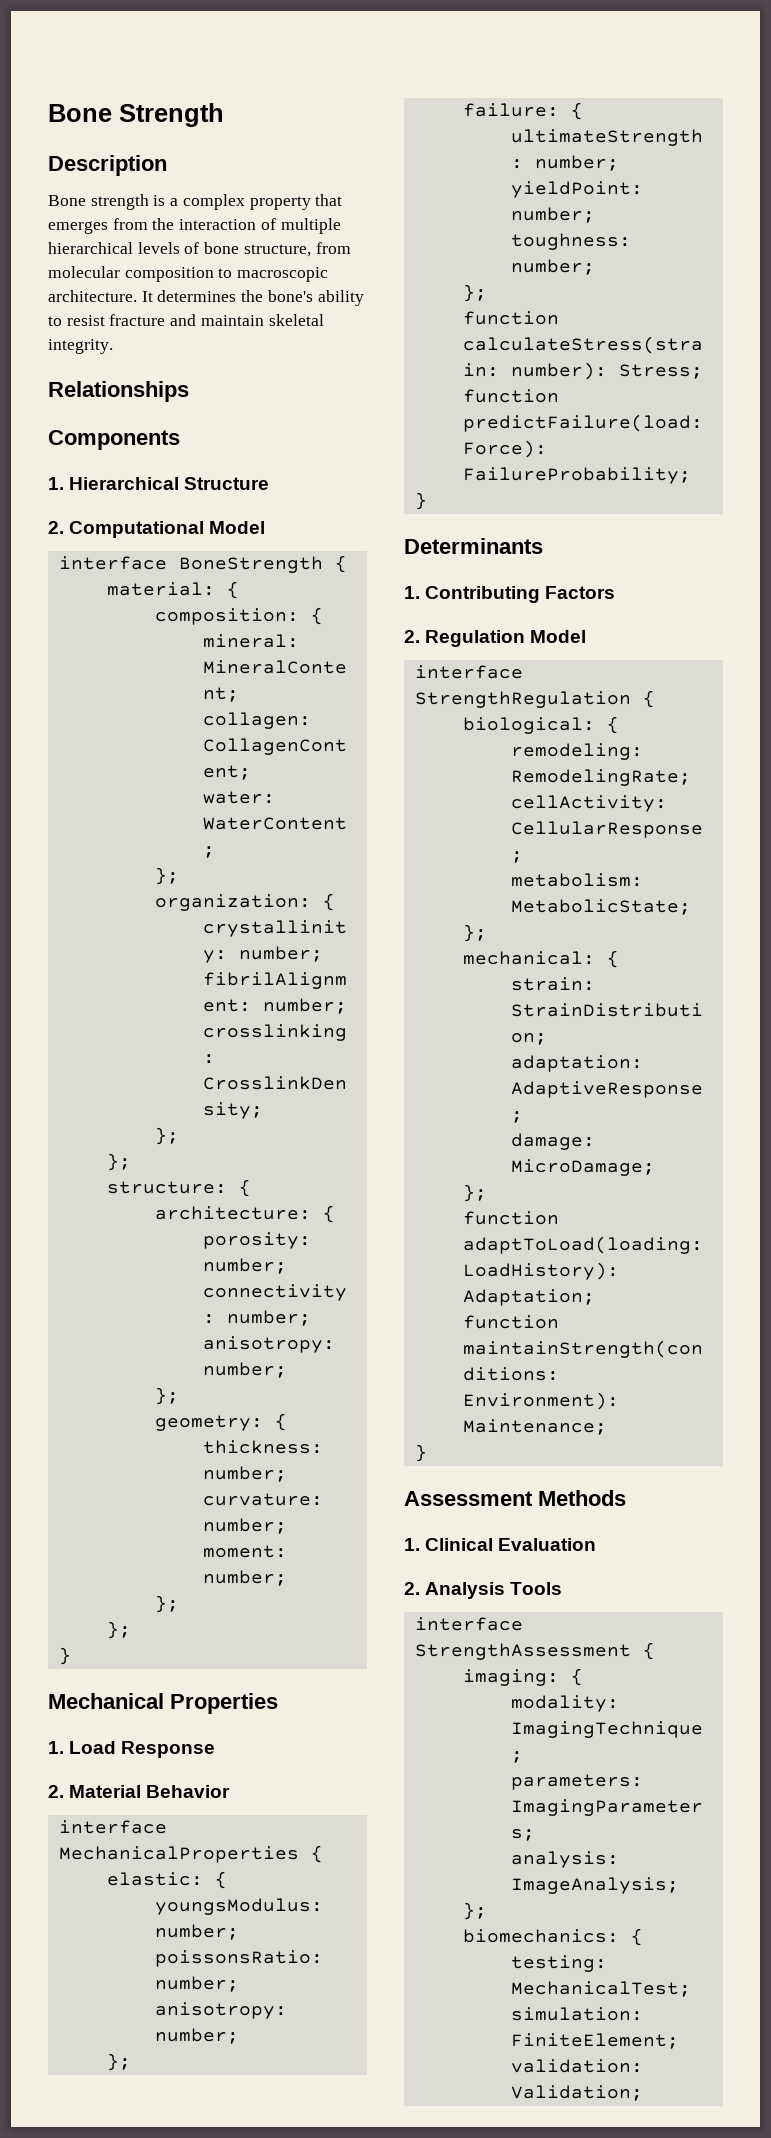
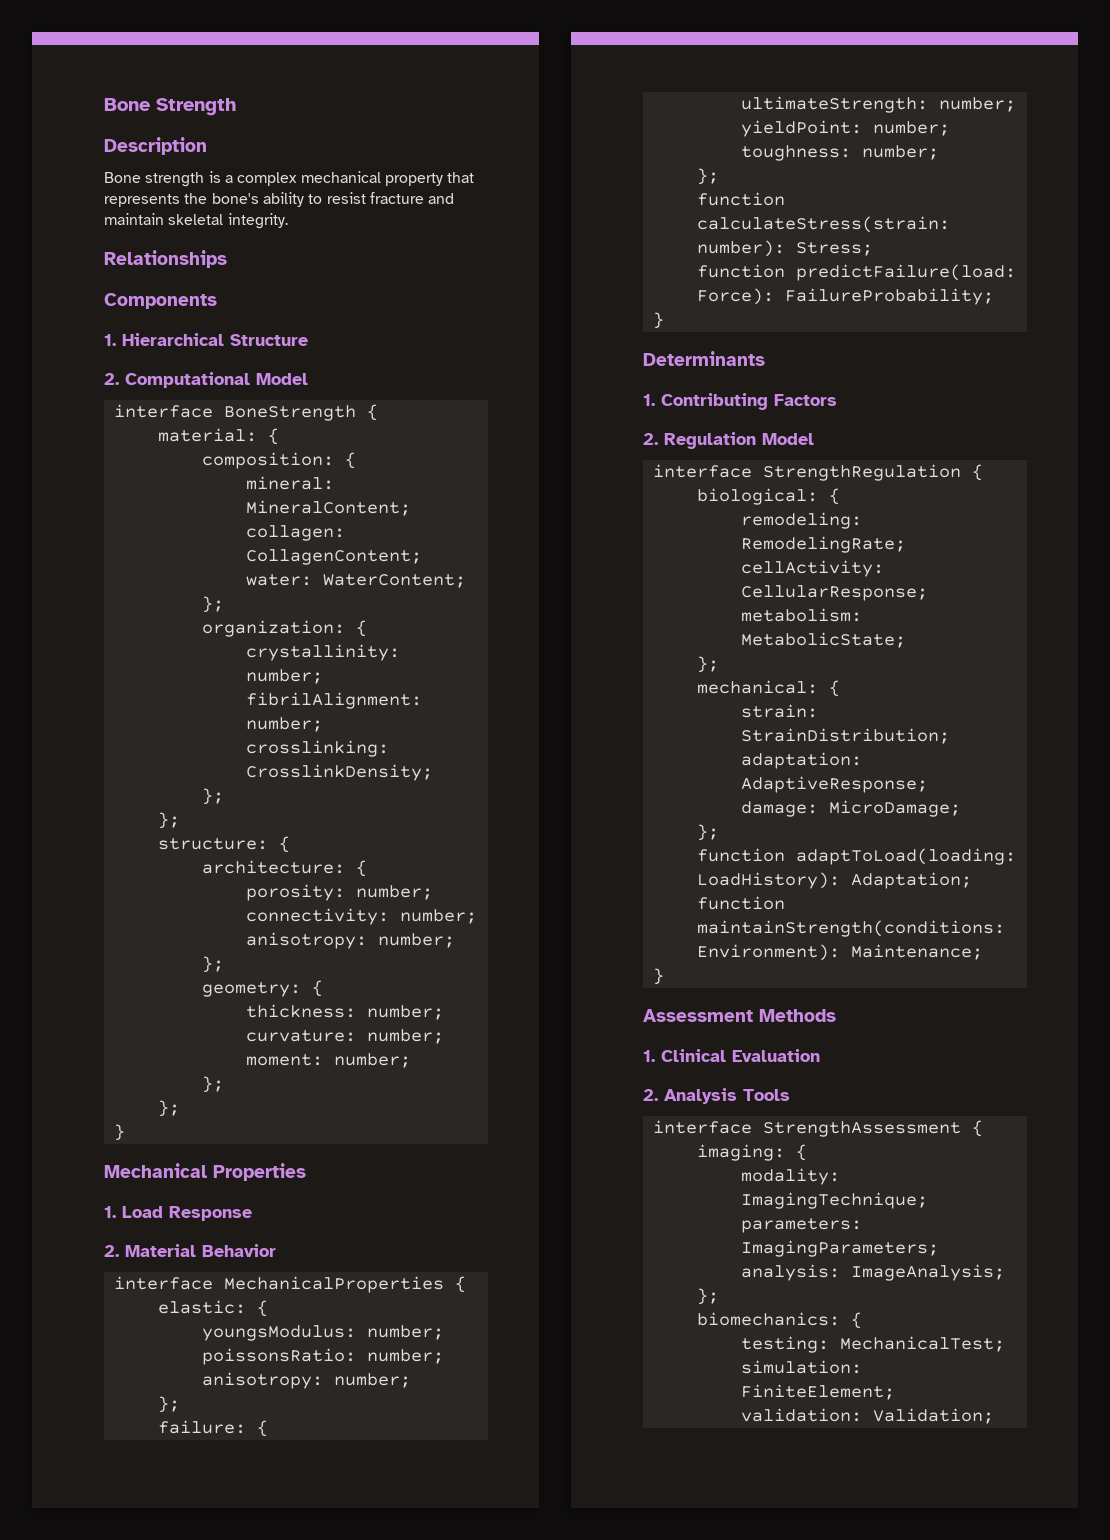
(245, 202) none -> [300,171,381,183] mechanical
[48,218,341,234] [48,242,351,257] [48,266,329,282] [48,290,237,302] emerges from the interaction of multiple hierarchical levels of bone structure, from molecular composition to macroscopic architecture. It determines -> [104,194,180,207] represents

